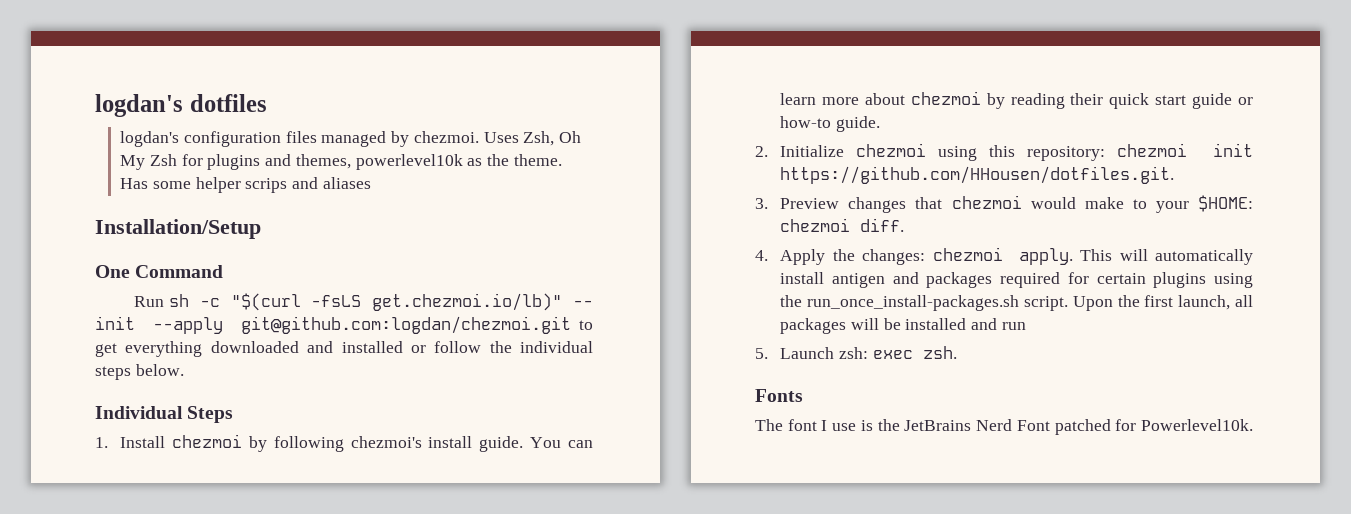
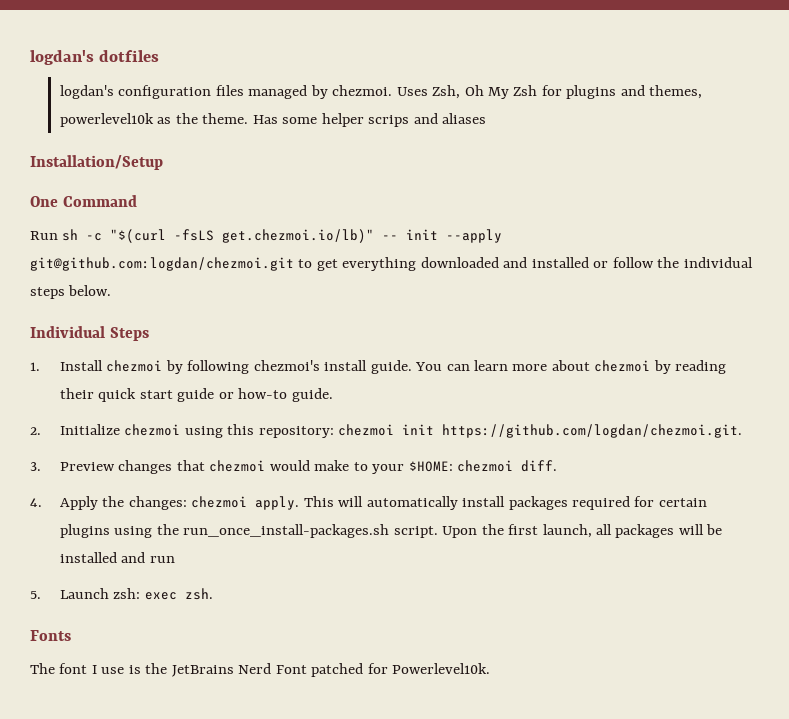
[780,166,1175,184] https://github.com/HHousen/dotfiles.git. -> [442,424,743,438] https://github.com/logdan/chezmoi.git.
[831,272,919,288] antigen and -> (506, 501) none

